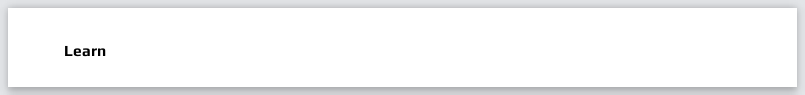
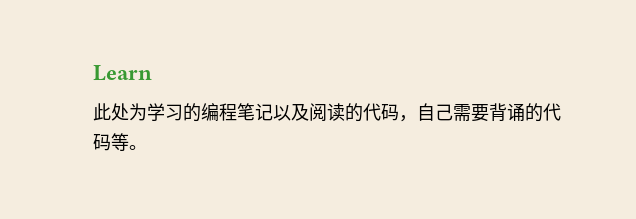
(106, 51) none -> [93,103,561,122] [93,133,147,151] // 此处为学习的编程笔记以及阅读的代码，自己需要背诵的代码等。

